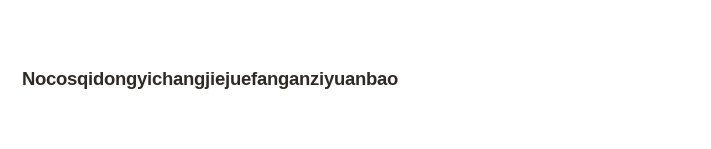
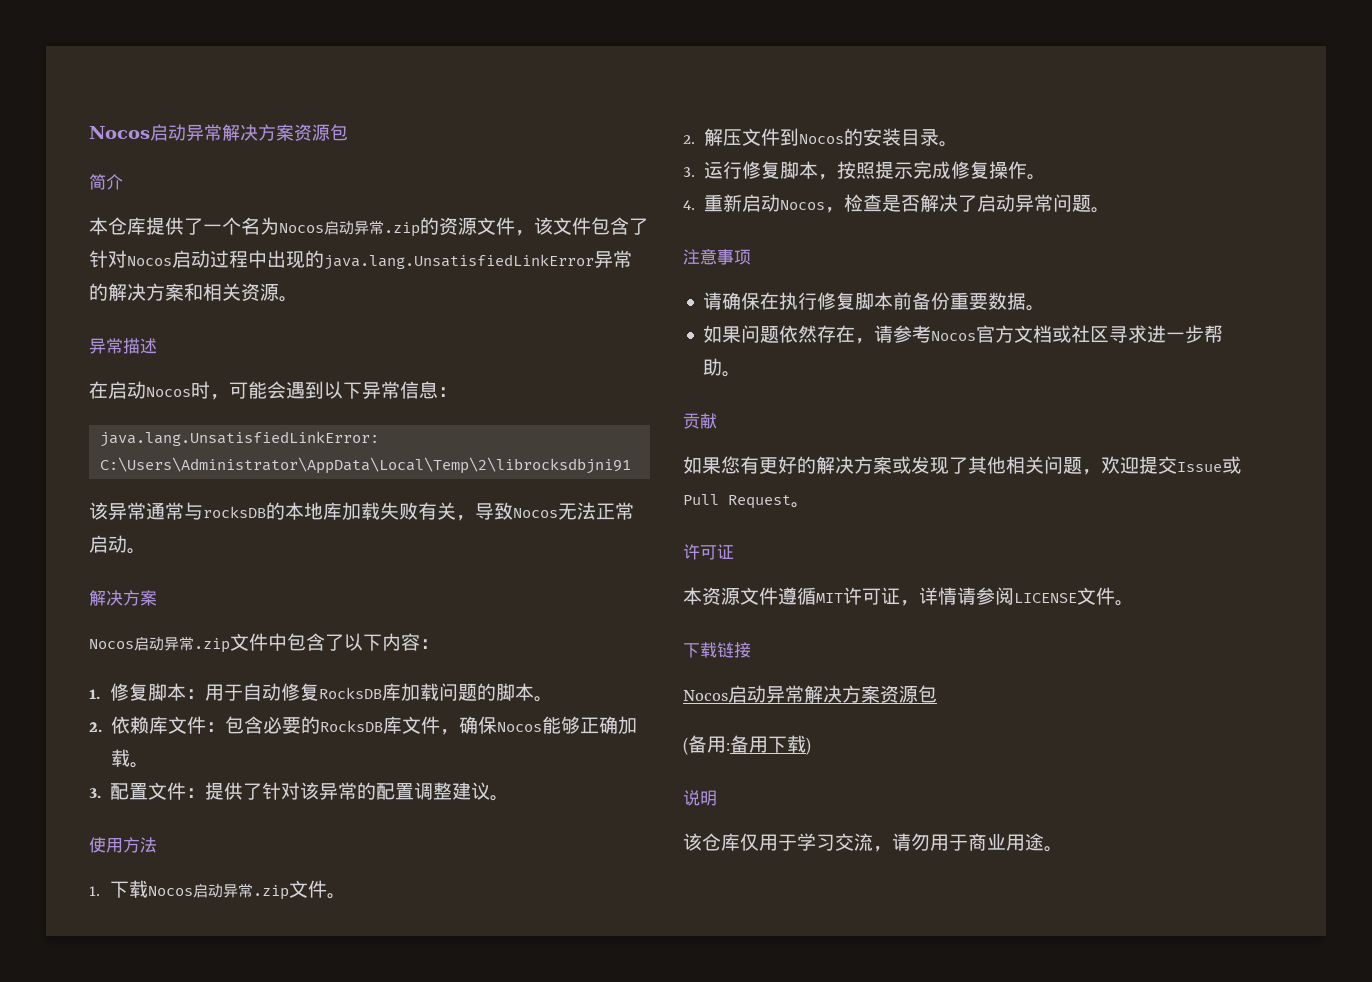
[22,72,398,89] Nocosqidongyichangjiejuefanganziyuanbao -> [89,124,348,141] [89,174,123,190] [89,217,648,237] [89,250,632,270] [89,283,298,302] [89,338,157,354] [89,381,457,400] [100,431,380,447] [100,457,632,474] [89,502,634,521] [89,535,146,554] [89,590,157,606] [89,633,439,653] [89,683,553,702] [89,716,638,735] [111,749,150,768] [89,782,510,801] [89,837,157,853] [89,880,346,900] [683,128,959,147] [683,161,1047,180] [683,194,1111,213] [683,249,751,265] [703,292,1046,311] [703,325,1224,344] [703,358,742,377] [683,413,717,429] [683,456,1241,475] [683,494,810,509] [683,544,734,560] [683,587,1134,606] [683,642,751,658] [683,685,937,703] [683,735,811,755] [683,790,717,806] [683,833,1063,852] Nocos启动异常解决方案资源包 // 简介 // 本仓库提供了一个名为Nocos启动异常.zip的资源文件，该文件包含了针对Nocos启动过程中出现的java.lang.UnsatisfiedLinkError异常的解决方案和相关资源。 // 异常描述 // 在启动Nocos时，可能会遇到以下异常信息： // java.lang.UnsatisfiedLinkError: C:\Users\Administrator\AppData\Local\Temp\2\librocksdbjni91 // 该异常通常与rocksDB的本地库加载失败有关，导致Nocos无法正常启动。 // 解决方案 // Nocos启动异常.zip文件中包含了以下内容： // 1.修复脚本：用于自动修复RocksDB库加载问题的脚本。 // 2.依赖库文件：包含必要的RocksDB库文件，确保Nocos能够正确加载。 // 3.配置文件：提供了针对该异常的配置调整建议。 // 使用方法 // 1.下载Nocos启动异常.zip文件。 // 2.解压文件到Nocos的安装目录。 // 3.运行修复脚本，按照提示完成修复操作。 // 4.重新启动Nocos，检查是否解决了启动异常问题。 // 注意事项 // 请确保在执行修复脚本前备份重要数据。 // 如果问题依然存在，请参考Nocos官方文档或社区寻求进一步帮助。 // 贡献 // 如果您有更好的解决方案或发现了其他相关问题，欢迎提交Issue或Pull Request。 // 许可证 // 本资源文件遵循MIT许可证，详情请参阅LICENSE文件。 // 下载链接 // Nocos启动异常解决方案资源包 // (备用:备用下载) // 说明 // 该仓库仅用于学习交流，请勿用于商业用途。

